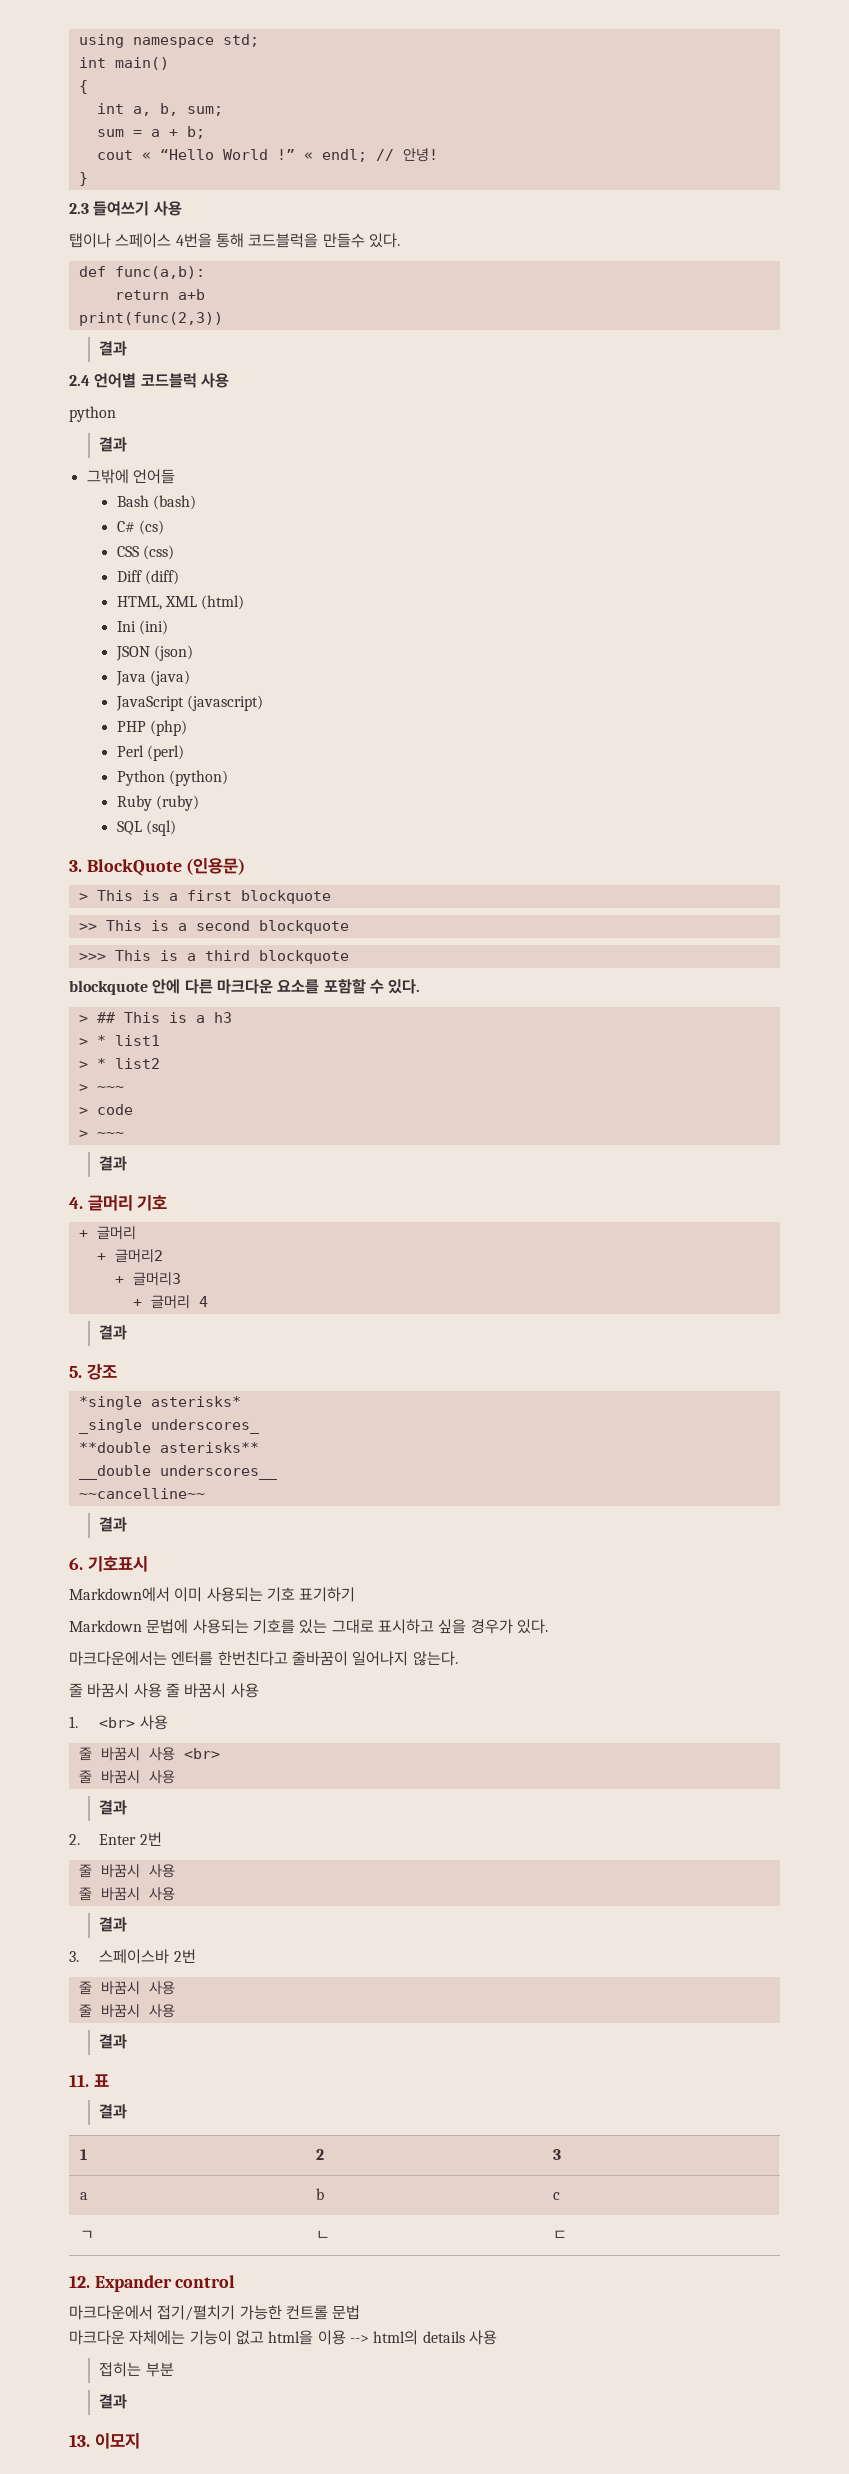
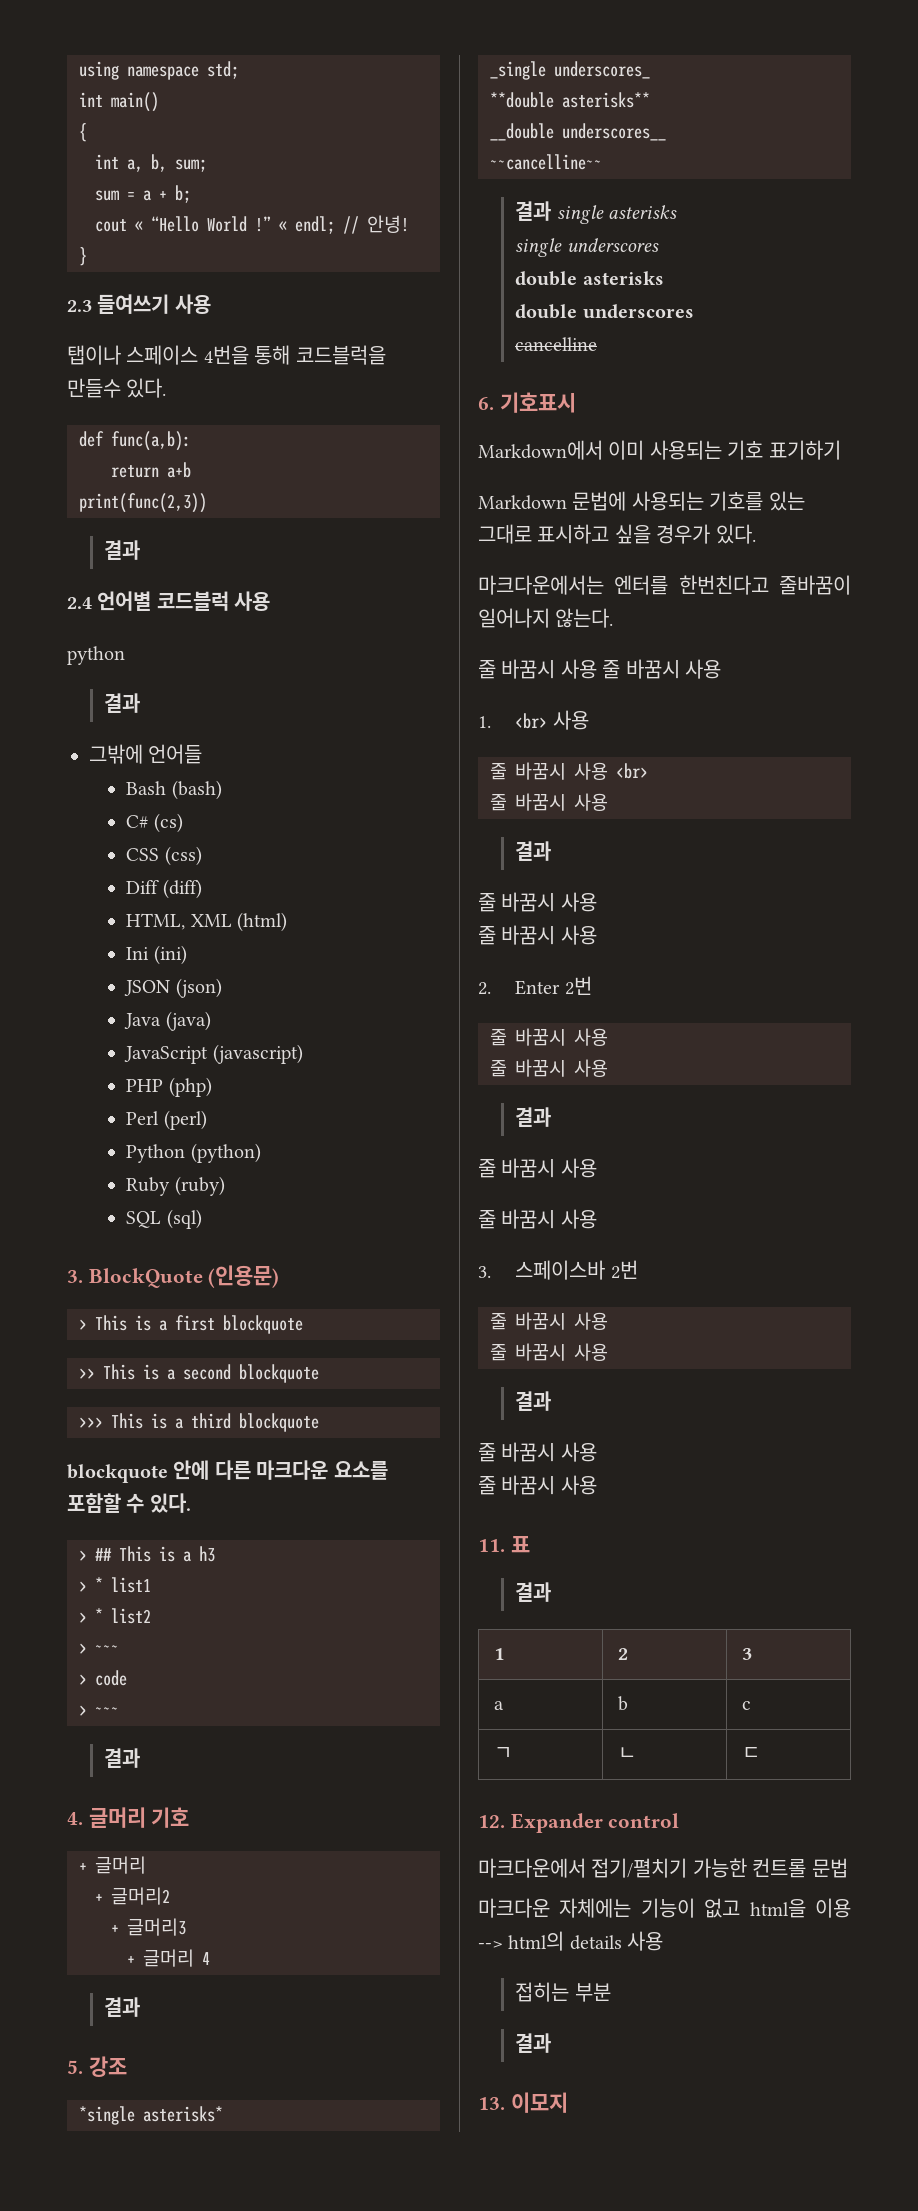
(128, 1524) none -> [556,205,678,224] [515,238,659,257] [515,271,664,286] [515,304,694,319] [515,337,598,351] single asterisks // single underscores // double asterisks // double underscores // cancelline
(128, 1807) none -> [478,892,597,912] [478,925,597,945] // 줄 바꿈시 사용 // 줄 바꿈시 사용
(128, 1924) none -> [478,1158,597,1178] [478,1209,597,1229] // 줄 바꿈시 사용 // 줄 바꿈시 사용
(128, 2041) none -> [478,1442,597,1462] [478,1475,597,1495] // 줄 바꿈시 사용 // 줄 바꿈시 사용

